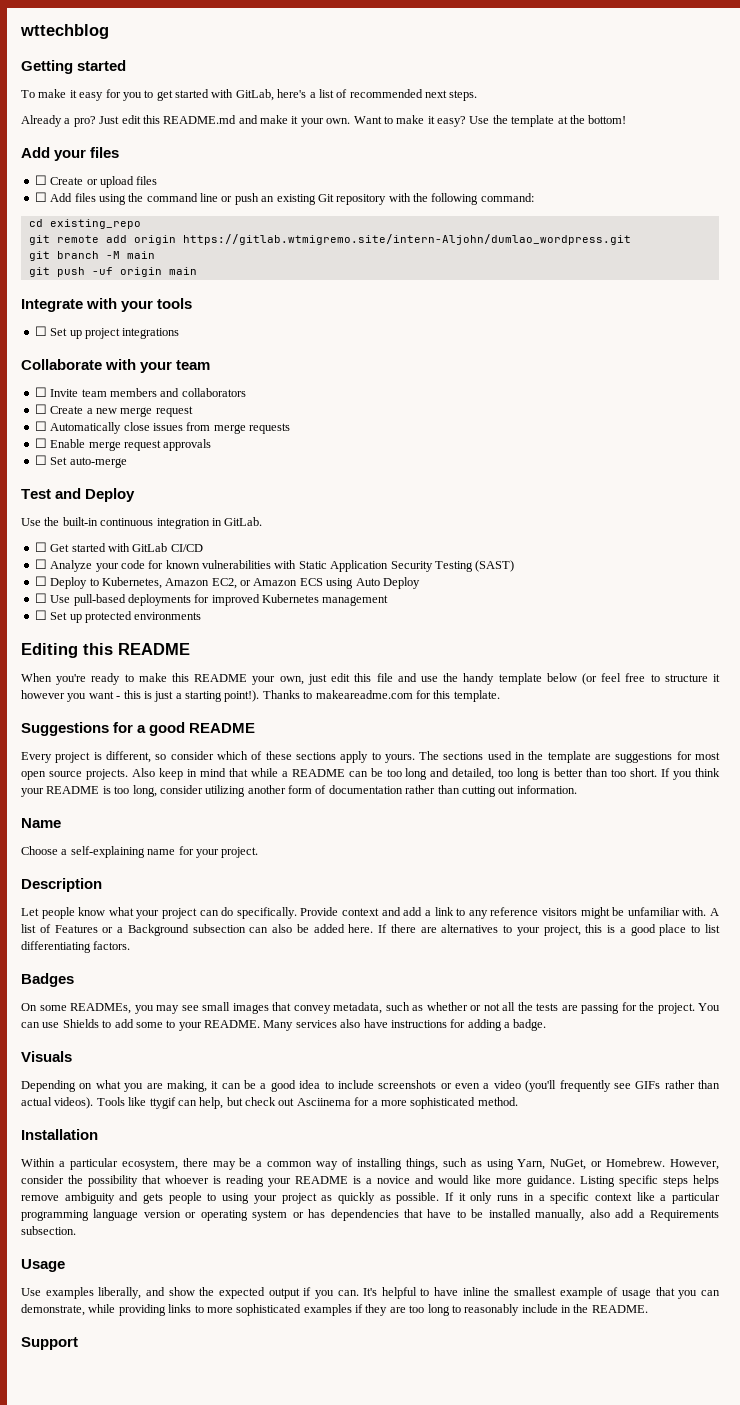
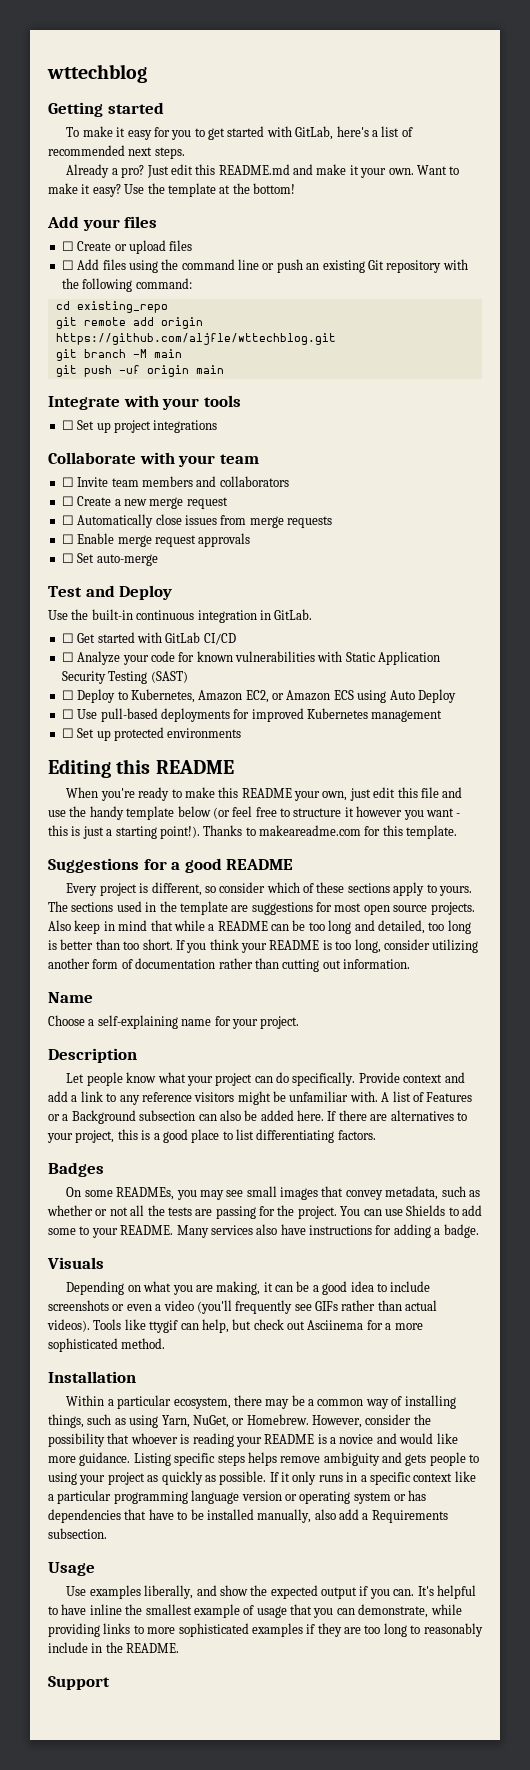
[182,234,631,245] https://gitlab.wtmigremo.site/intern-Aljohn/dumlao_wordpress.git -> [55,333,336,345] https://github.com/aljfle/wttechblog.git

